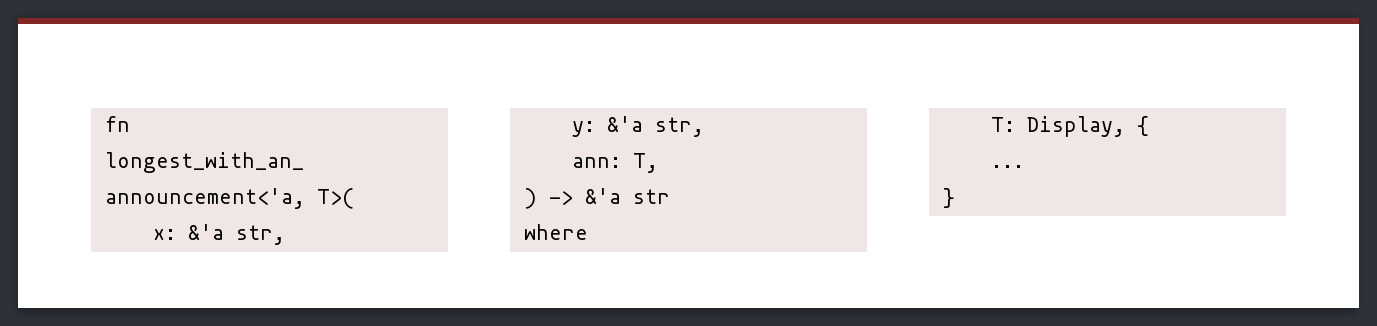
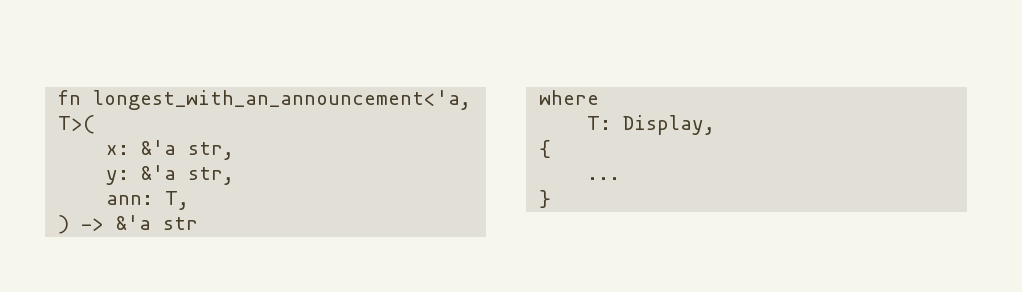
(1125, 126) none -> (715, 125) //

